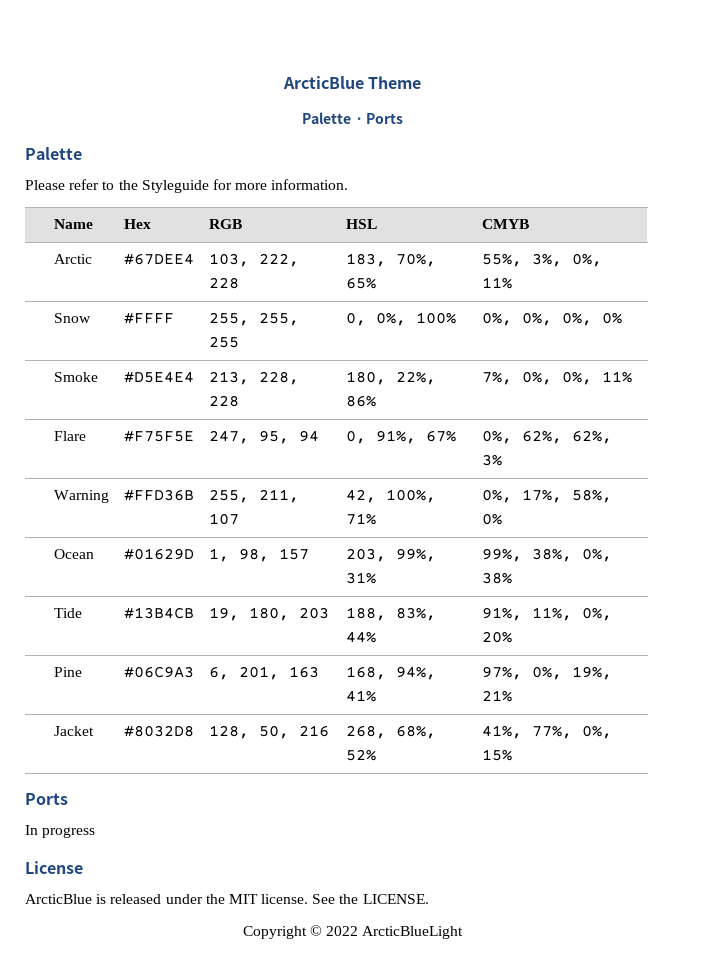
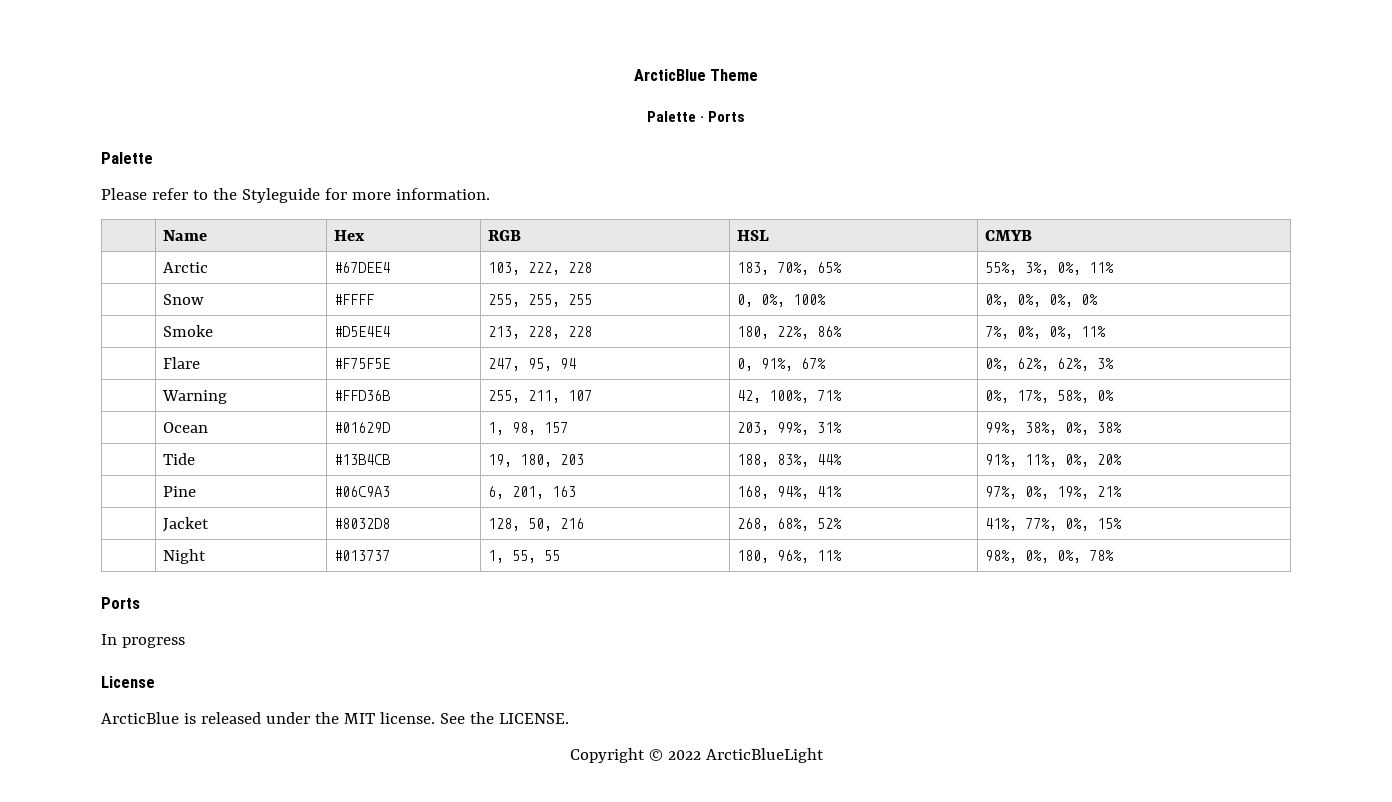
(513, 755) none -> [163,549,207,564] [334,550,391,561] [488,550,561,563] [737,550,843,563] [985,550,1115,563] // | Night | #013737 | 1, 55, 55 | 180, 96%, 11% | 98%, 0%, 0%, 78%

